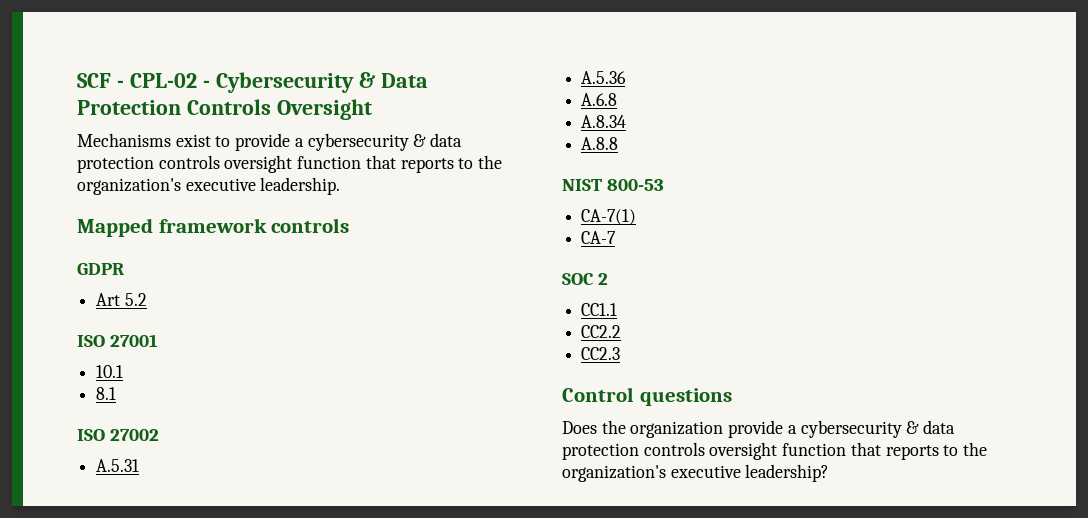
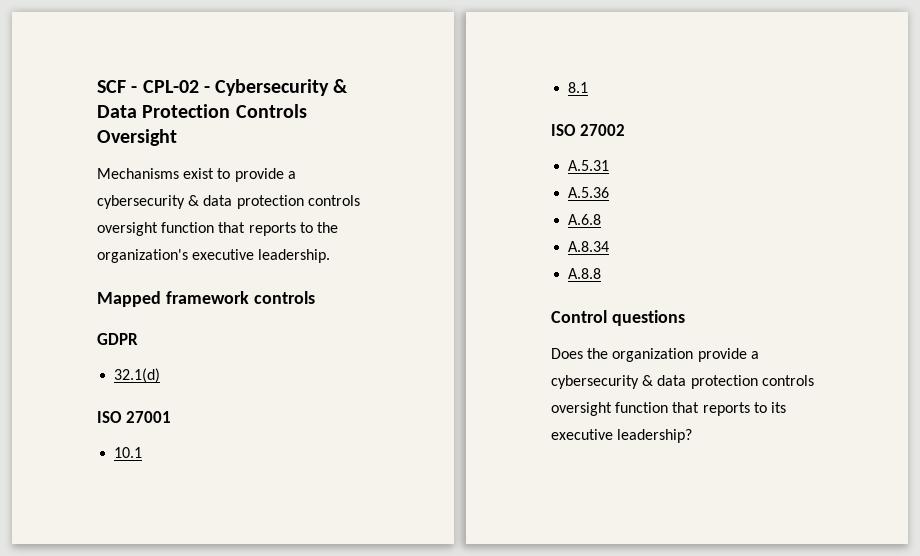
[96,293,147,306] Art 5.2 -> [114,368,161,383] 32.1(d)
[562,179,665,191] [581,209,637,225] [581,231,617,244] [562,273,609,285] [581,303,618,316] [581,325,622,338] [581,347,621,360] // NIST 800-53 // CA-7(1) // CA-7 // SOC 2 // CC1.1 // CC2.2 // CC2.3 -> (602, 273) none
[963,442,988,456] [562,465,666,482] the organization's -> [770,402,786,413] its

